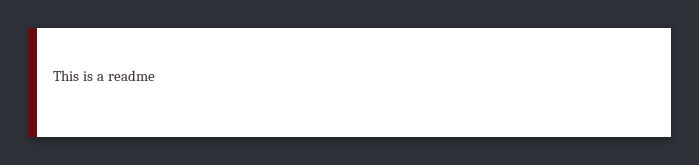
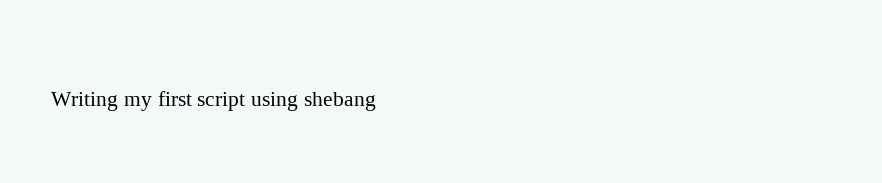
[53,70,155,81] This is a readme -> [51,91,377,111] Writing my first script using shebang

